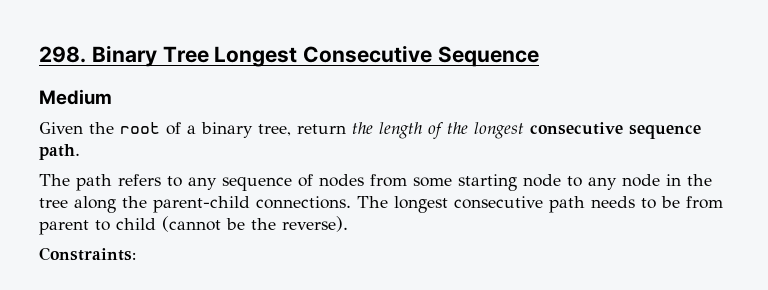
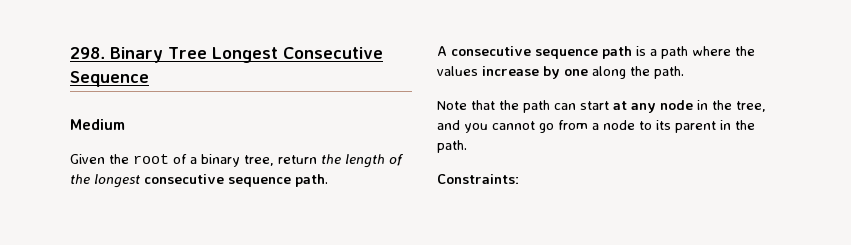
[39,174,712,191] [39,196,723,213] [39,216,348,235] The path refers to any sequence of nodes from some starting node to any node in the tree along the parent-child connections. The longest consecutive path needs to be from parent to child (cannot be the reverse). -> [437,46,755,59] [437,66,684,79] [437,100,766,113] [437,120,755,133] [437,140,467,153] A consecutive sequence path is a path where the values increase by one along the path. // Note that the path can start at any node in the tree, and you cannot go from a node to its parent in the path.

